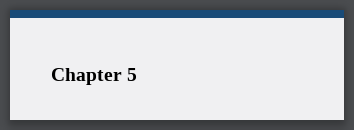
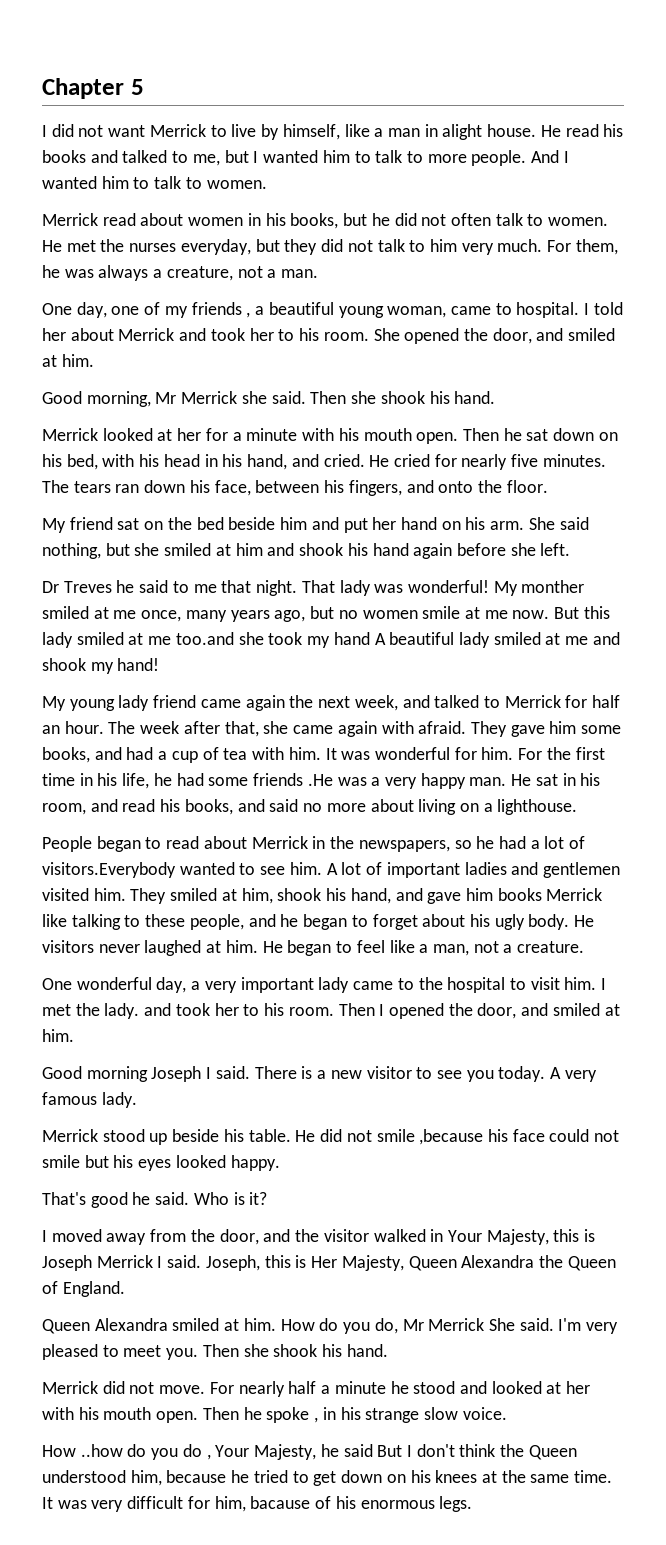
(138, 74) none -> [42,124,624,140] [42,150,569,166] [42,176,267,189] [42,213,609,229] [42,239,618,255] [42,265,319,281] [42,302,623,318] [42,328,616,344] [42,354,94,367] [42,391,496,407] [42,428,618,444] [42,454,606,470] [42,480,548,496] [42,517,589,533] [42,543,571,559] [42,580,585,596] [42,606,610,622] [42,632,620,648] [42,658,160,674] [42,695,621,711] [42,721,622,737] [42,747,605,763] [42,773,601,789] [42,799,578,815] [42,836,586,852] [42,862,620,878] [42,888,603,904] [42,914,595,930] [42,940,585,956] [42,977,607,993] [42,1003,620,1019] [42,1029,74,1042] [42,1066,597,1082] [42,1092,137,1108] [42,1129,620,1145] [42,1155,280,1171] [42,1192,268,1208] [42,1229,596,1245] [42,1255,616,1271] [42,1281,125,1297] [42,1318,619,1334] [42,1344,388,1360] [42,1381,591,1397] [42,1407,507,1423] [42,1444,577,1460] [42,1470,613,1486] [42,1496,473,1512] // I did not want Merrick to live by himself, like a man in alight house. He read his books and talked to me, but I wanted him to talk to more people. And I wanted him to talk to women. // Merrick read about women in his books, but he did not often talk to women. He met the nurses everyday, but they did not talk to him very much. For them, he was always a creature, not a man. // One day, one of my friends , a beautiful young woman, came to hospital. I told her about Merrick and took her to his room. She opened the door, and smiled at him. // Good morning, Mr Merrick she said. Then she shook his hand. // Merrick looked at her for a minute with his mouth open. Then he sat down on his bed, with his head in his hand, and cried. He cried for nearly five minutes. The tears ran down his face, between his fingers, and onto the floor. // My friend sat on the bed beside him and put her hand on his arm. She said nothing, but she smiled at him and shook his hand again before she left. // Dr Treves he said to me that night. That lady was wonderful! My monther smiled at me once, many years ago, but no women smile at me now. But this lady smiled at me too.and she took my hand A beautiful lady smiled at me and shook my hand! // My young lady friend came again the next week, and talked to Merrick for half an hour. The week after that, she came again with afraid. They gave him some books, and had a cup of tea with him. It was wonderful for him. For the first time in his life, he had some friends .He was a very happy man. He sat in his room, and read his books, and said no more about living on a lighthouse. // People began to read about Merrick in the newspapers, so he had a lot of visitors.Everybody wanted to see him. A lot of important ladies and gentlemen visited him. They smiled at him, shook his hand, and gave him books Merrick like talking to these people, and he began to forget about his ugly body. He visitors never laughed at him. He began to feel like a man, not a creature. // One wonderful day, a very important lady came to the hospital to visit him. I met the lady. and took her to his room. Then I opened the door, and smiled at him. // Good morning Joseph I said. There is a new visitor to see you today. A very famous lady. // Merrick stood up beside his table. He did not smile ,because his face could not smile but his eyes looked happy. // That's good he said. Who is it? // I moved away from the door, and the visitor walked in Your Majesty, this is Joseph Merrick I said. Joseph, this is Her Majesty, Queen Alexandra the Queen of England. // Queen Alexandra smiled at him. How do you do, Mr Merrick She said. I'm very pleased to meet you. Then she shook his hand. // Merrick did not move. For nearly half a minute he stood and looked at her with his mouth open. Then he spoke , in his strange slow voice. // How ..how do you do , Your Majesty, he said But I don't think the Queen understood him, because he tried to get down on his knees at the same time. It was very difficult for him, bacause of his enormous legs.

